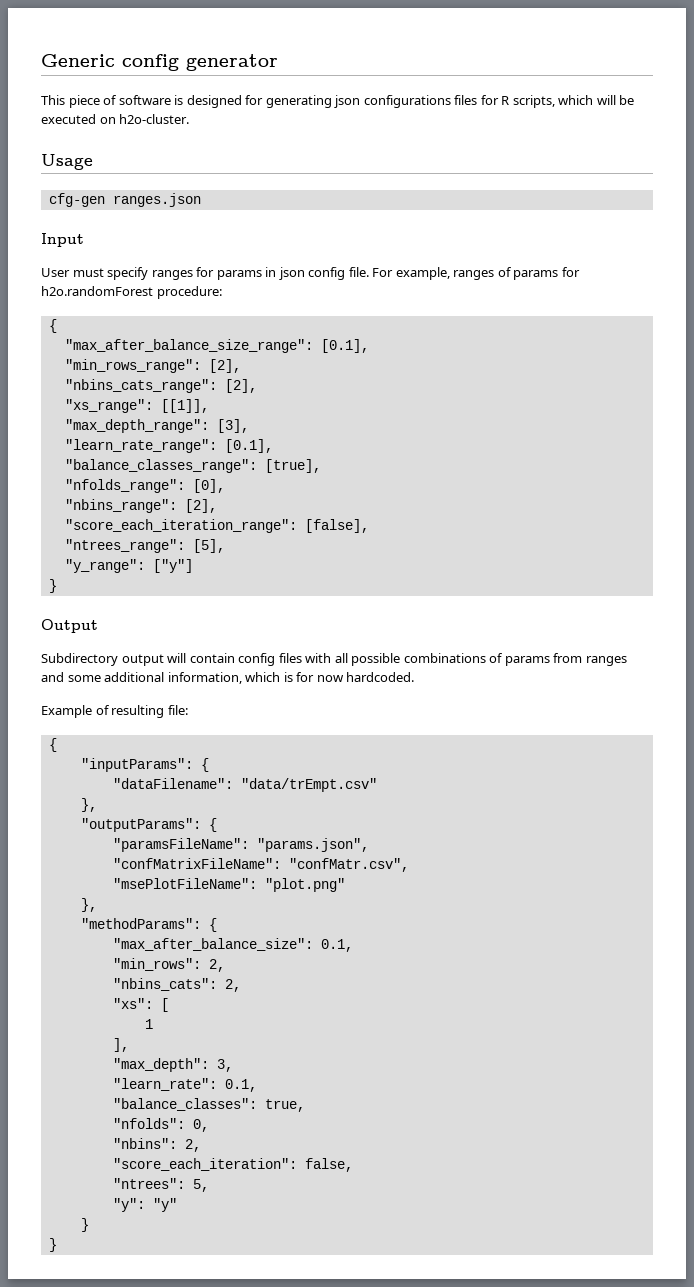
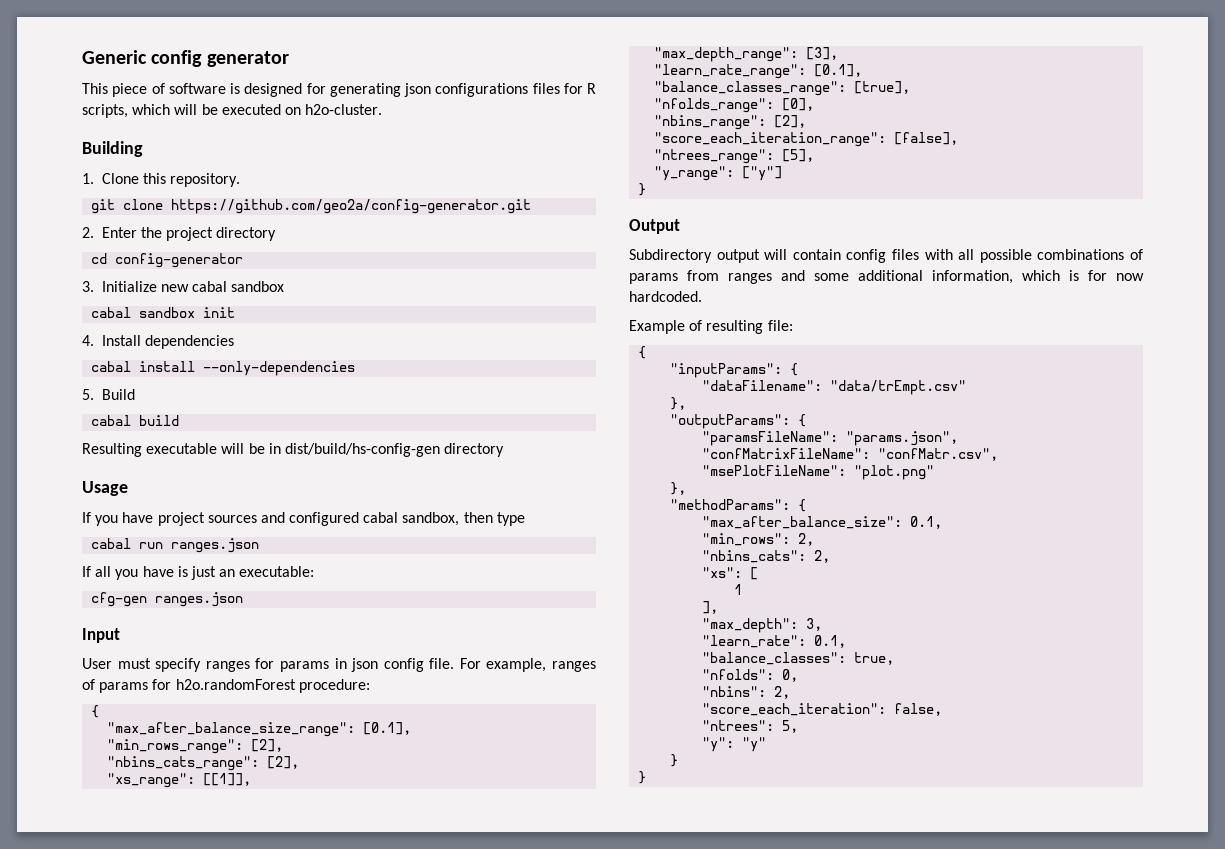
[41,154,93,170] Usage -> [82,141,143,157] [82,173,241,187] [91,199,532,214] [82,227,277,241] [91,253,244,268] [82,281,285,292] [91,307,236,318] [82,335,234,349] [91,361,356,376] [82,389,135,400] [91,415,180,426] [82,443,505,457] [82,481,128,496] [82,512,525,526] [91,538,260,553] [82,566,315,580] Building // 1. Clone this repository. // git clone https://github.com/geo2a/config-generator.git // 2. Enter the project directory // cd config-generator // 3. Initialize new cabal sandbox // cabal sandbox init // 4. Install dependencies // cabal install --only-dependencies // 5. Build // cabal build // Resulting executable will be in dist/build/hs-config-gen directory // Usage // If you have project sources and configured cabal sandbox, then type // cabal run ranges.json // If all you have is just an executable:

